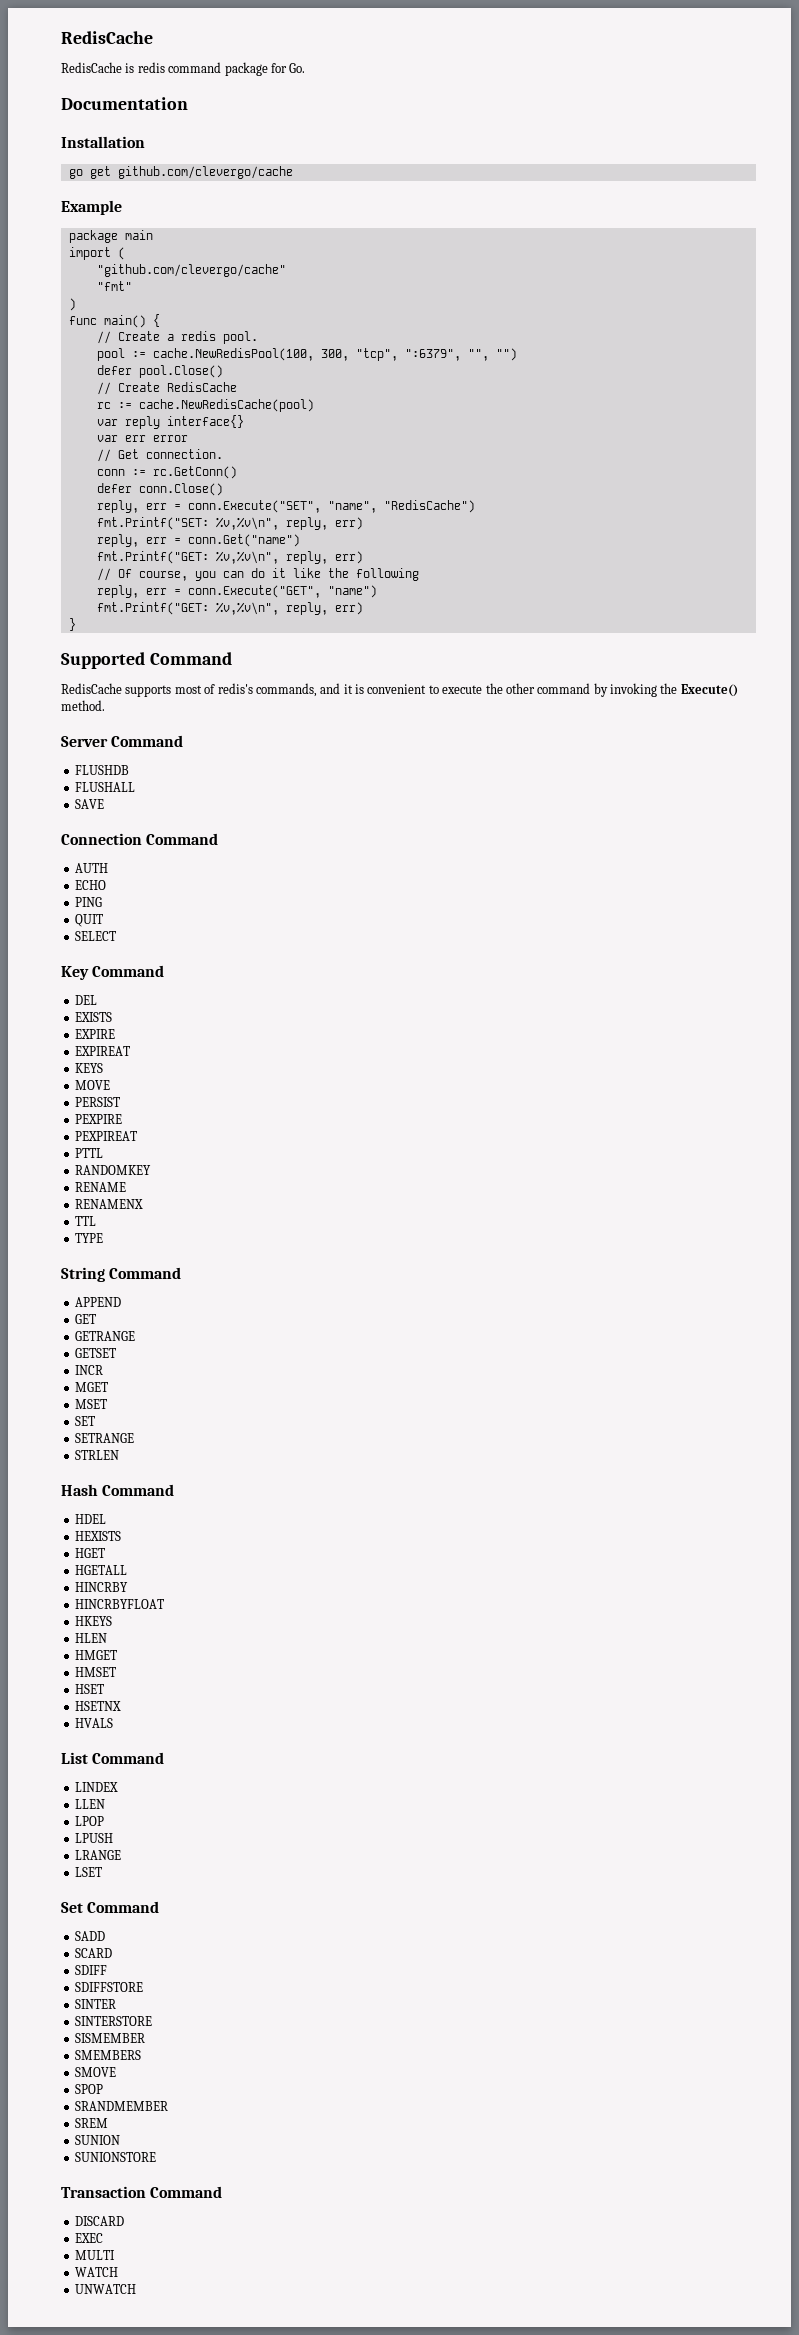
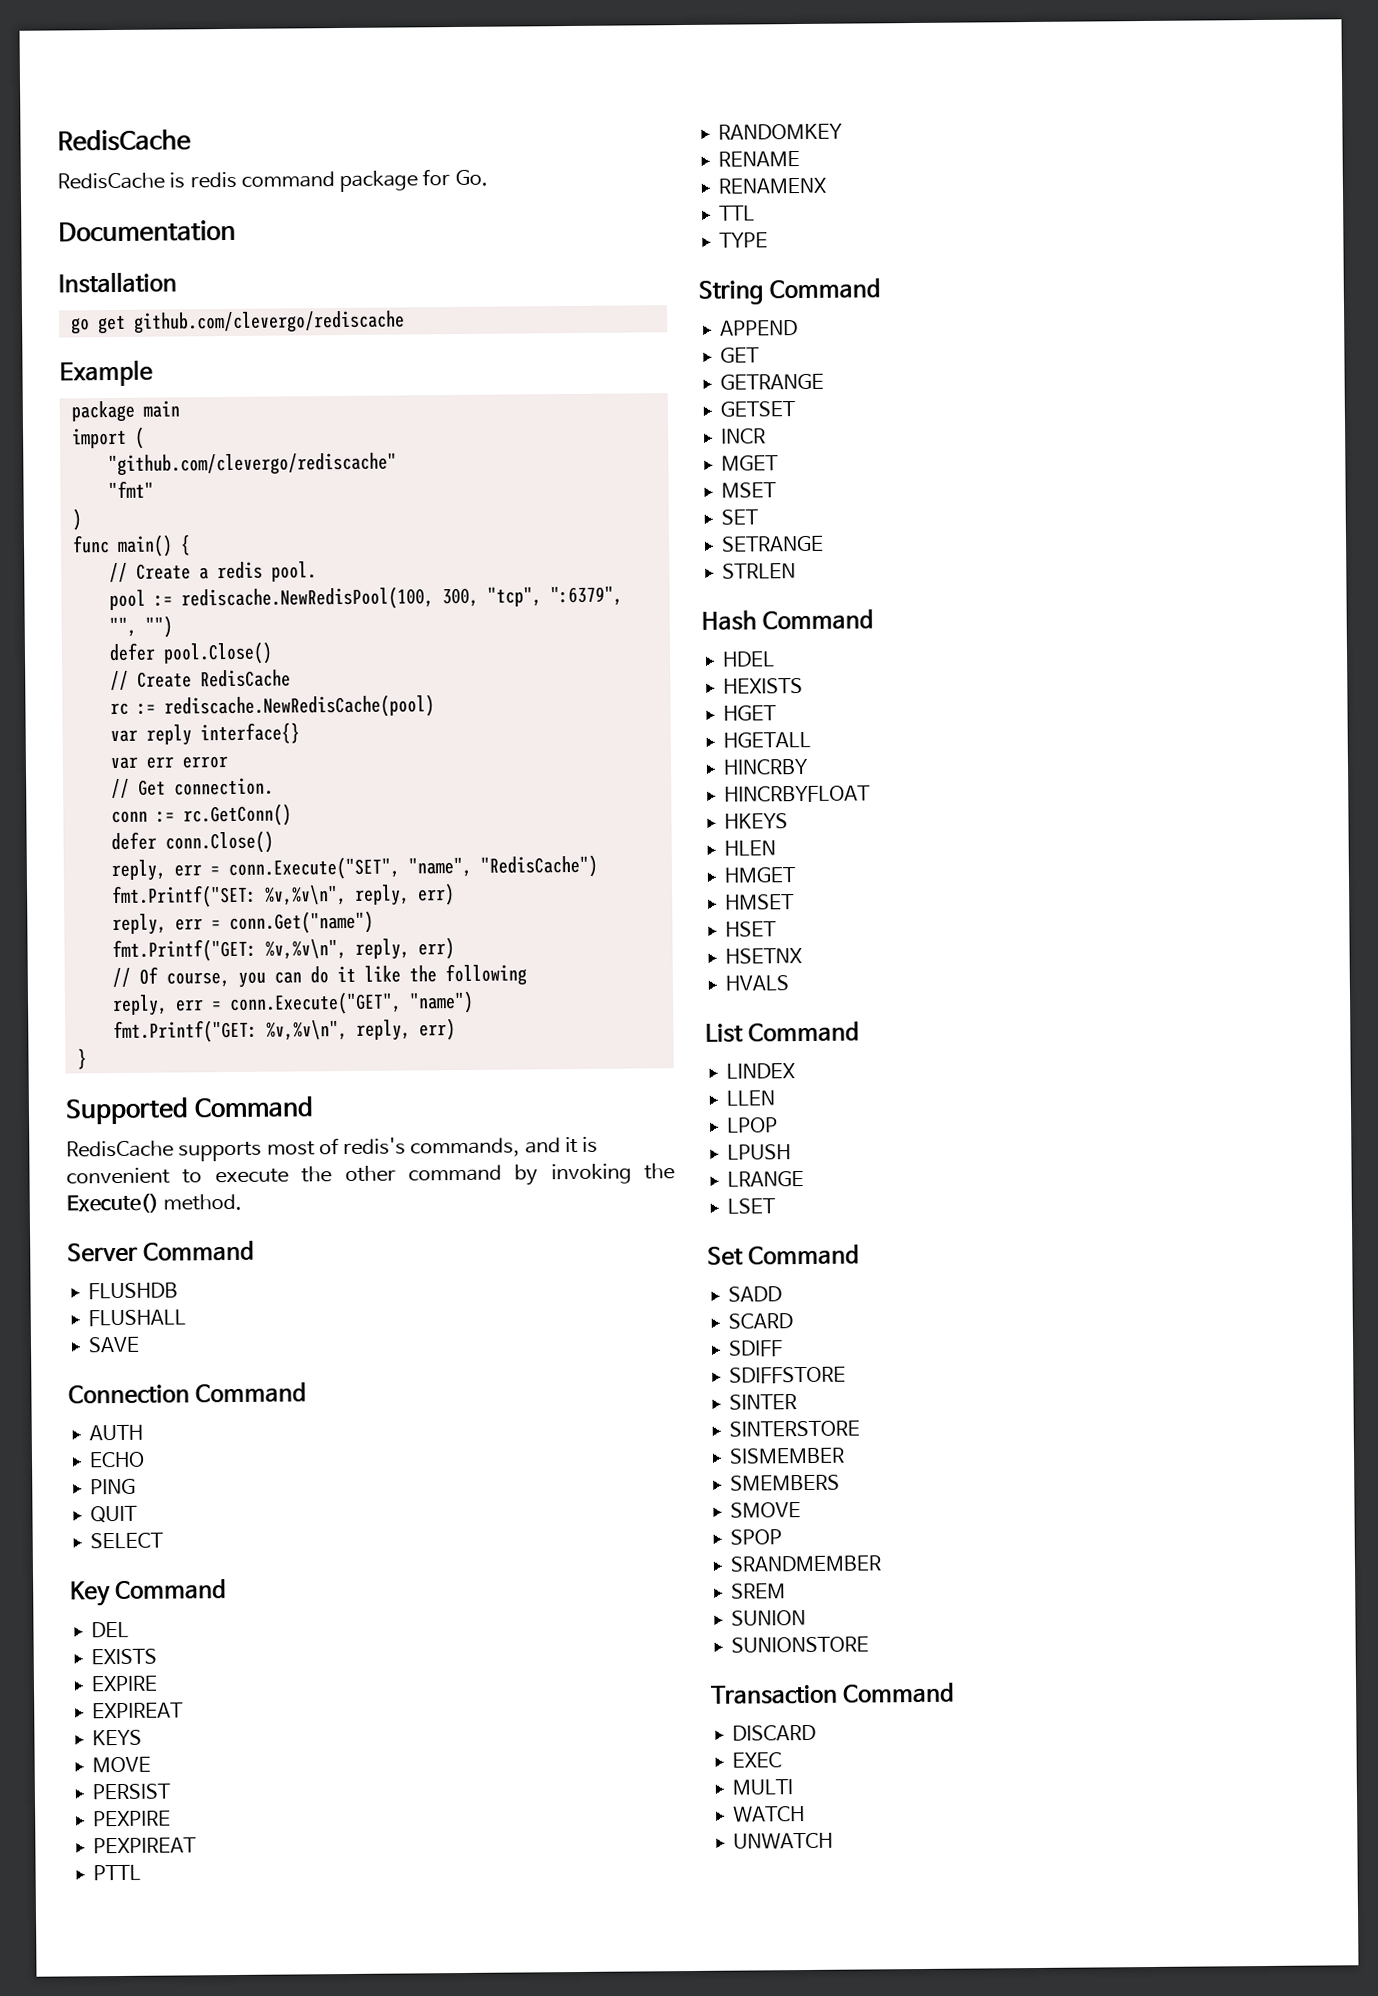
[117,166,293,179] github.com/clevergo/cache -> [132,310,405,334] github.com/clevergo/rediscache
[96,264,286,277] "github.com/clevergo/cache" -> [107,452,397,477] "github.com/clevergo/rediscache"
[152,348,314,361] cache.NewRedisPool(100, -> [180,586,434,611] rediscache.NewRedisPool(100,
[138,399,314,412] cache.NewRedisCache(pool) -> [163,694,435,719] rediscache.NewRedisCache(pool)

